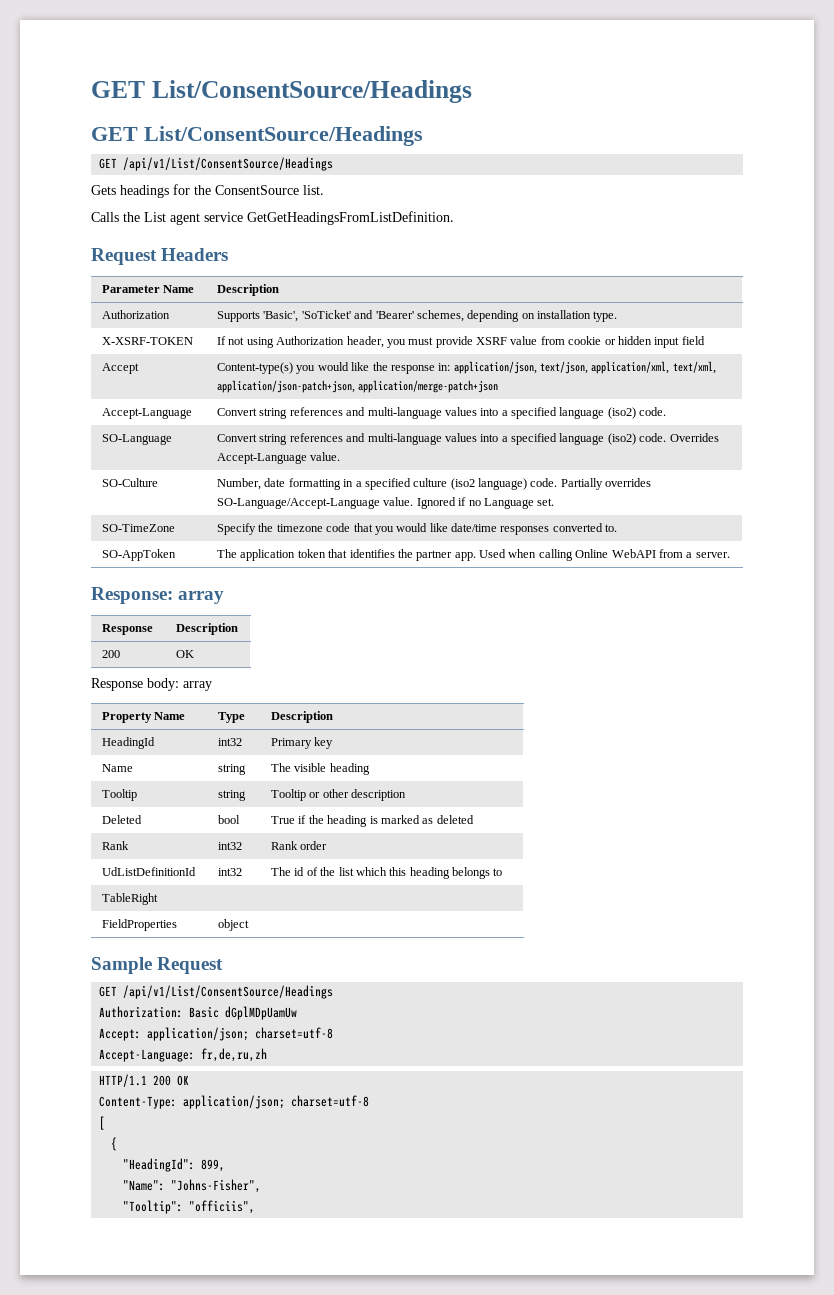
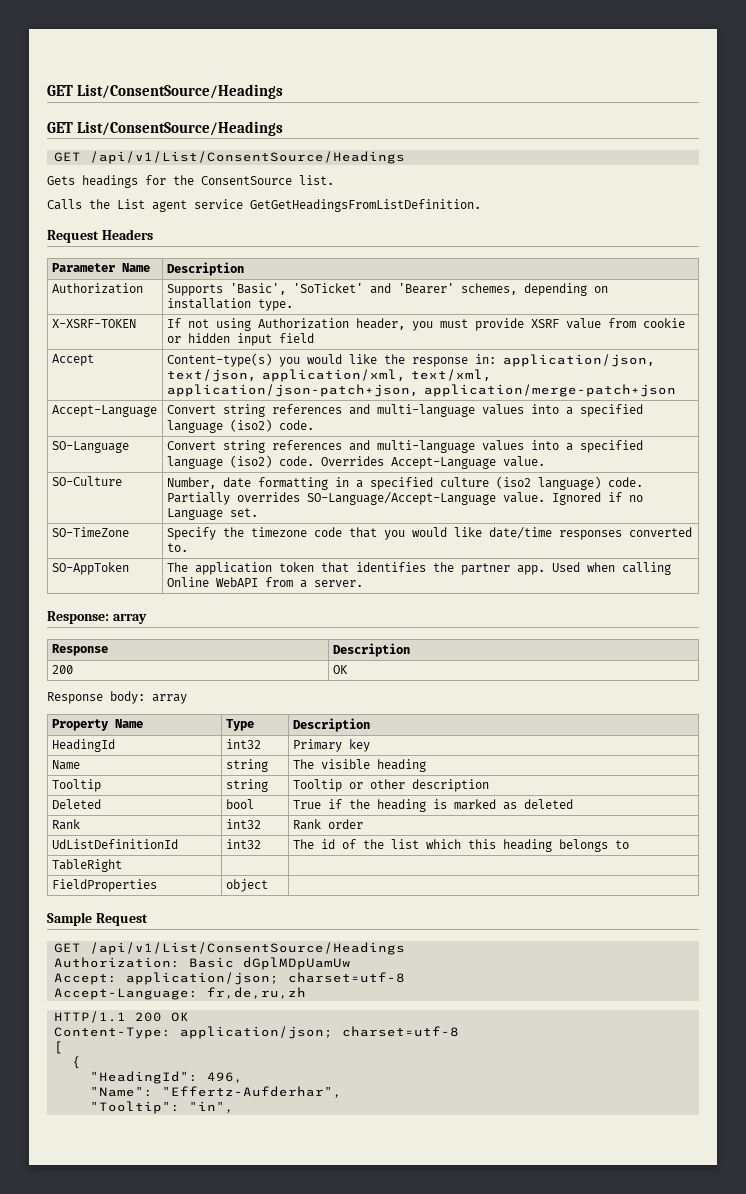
[201,1159,226,1172] 899, -> [207,1072,244,1083] 496,
[171,1179,262,1193] "Johns-Fisher", -> [162,1086,343,1098] "Effertz-Aufderhar",
[189,1200,256,1214] "officiis", -> [189,1101,235,1113] "in",

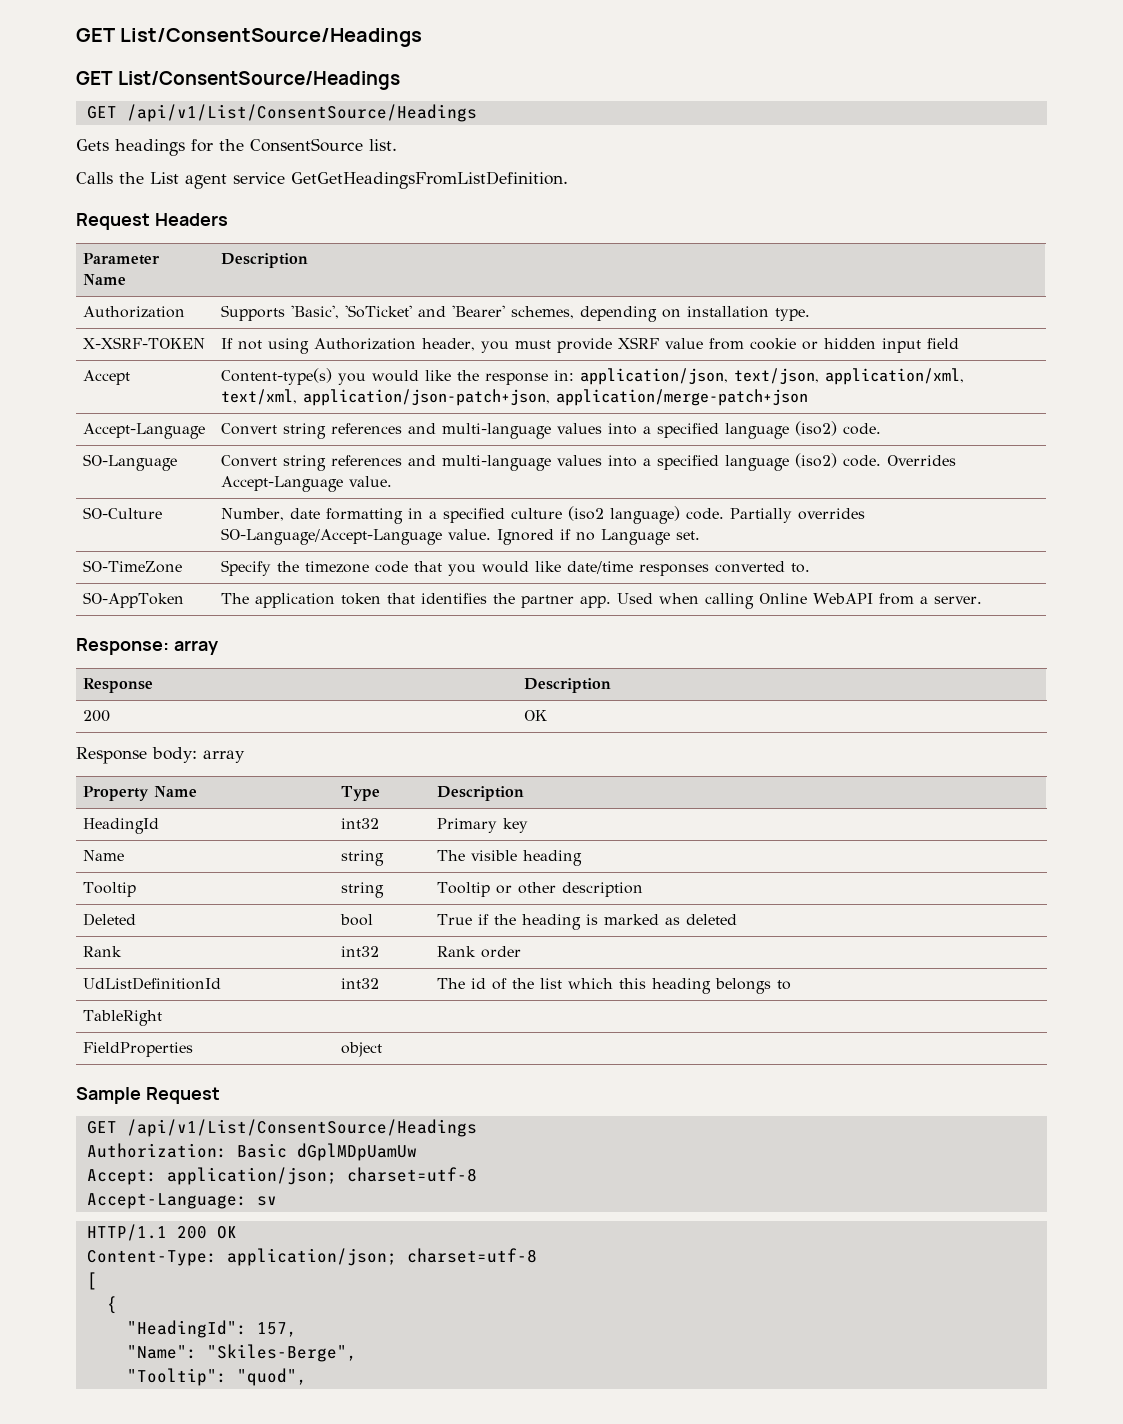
[207,987,307,999] fr,de,ru,zh -> [256,1196,277,1206] sv
[207,1072,244,1083] 496, -> [256,1322,297,1337] 157,
[162,1086,343,1098] "Effertz-Aufderhar", -> [206,1344,357,1362] "Skiles-Berge",
[189,1101,235,1113] "in", -> [236,1368,307,1386] "quod",

